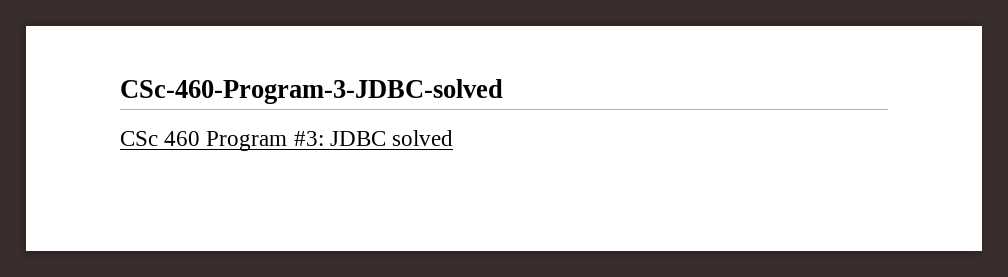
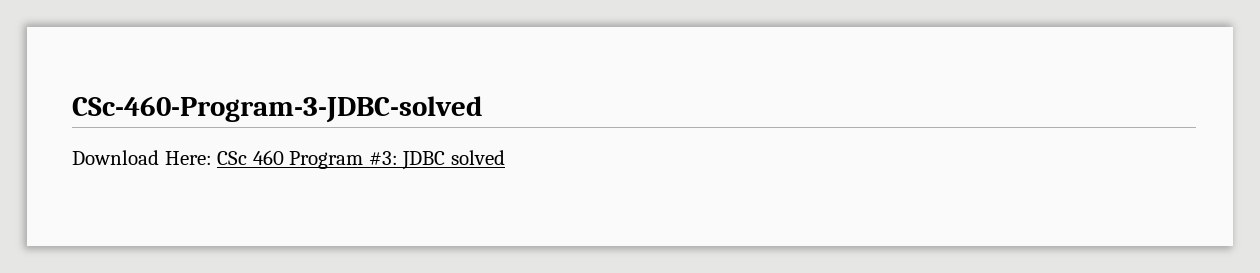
(503, 91) none -> [72,150,212,165] Download Here:

